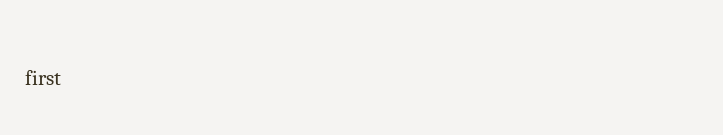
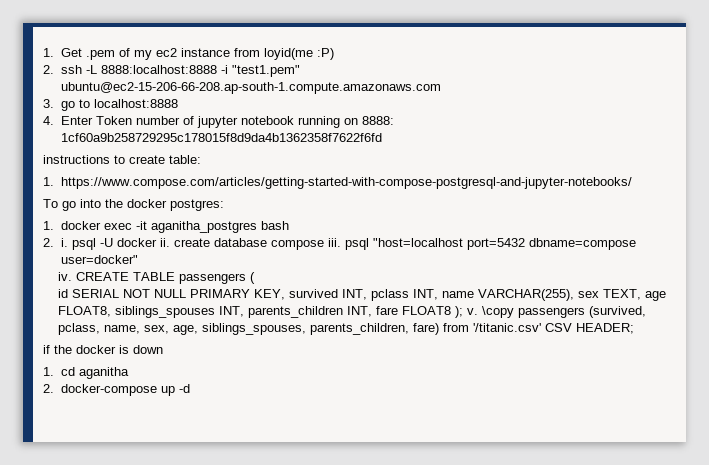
[25,70,61,85] first -> [43,48,334,60] [43,65,300,77] [60,82,441,94] [43,99,178,111] [43,116,394,128] [60,133,382,142] [43,155,201,164] [43,177,632,189] [43,199,224,211] [43,221,289,233] [43,238,636,250] [60,255,138,264] [57,272,255,284] [57,289,666,301] [57,306,646,318] [57,323,634,335] [43,345,163,354] [43,367,129,379] [43,384,190,396] 1. Get .pem of my ec2 instance from loyid(me :P) // 2. ssh -L 8888:localhost:8888 -i "test1.pem" ubuntu@ec2-15-206-66-208.ap-south-1.compute.amazonaws.com // 3. go to localhost:8888 // 4. Enter Token number of jupyter notebook running on 8888: 1cf60a9b258729295c178015f8d9da4b1362358f7622f6fd // instructions to create table: // 1. https://www.compose.com/articles/getting-started-with-compose-postgresql-and-jupyter-notebooks/ // To go into the docker postgres: // 1. docker exec -it aganitha_postgres bash // 2. i. psql -U docker ii. create database compose iii. psql "host=localhost port=5432 dbname=compose user=docker" // iv. CREATE TABLE passengers ( // id SERIAL NOT NULL PRIMARY KEY, survived INT, pclass INT, name VARCHAR(255), sex TEXT, age FLOAT8, siblings_spouses INT, parents_children INT, fare FLOAT8 ); v. \copy passengers (survived, pclass, name, sex, age, siblings_spouses, parents_children, fare) from '/titanic.csv' CSV HEADER; // if the docker is down // 1. cd aganitha // 2. docker-compose up -d

